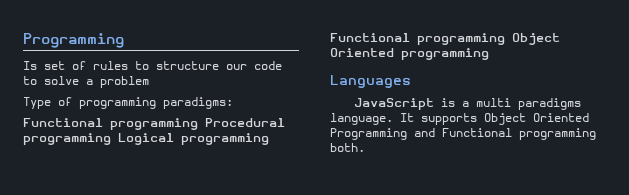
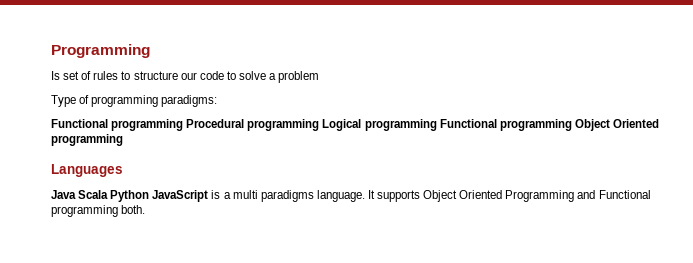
(411, 81) none -> [51,190,150,202] Java Scala Python

